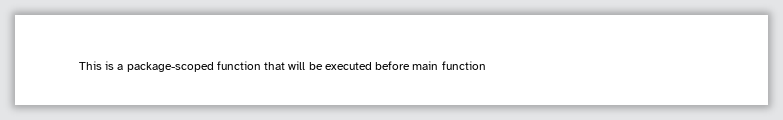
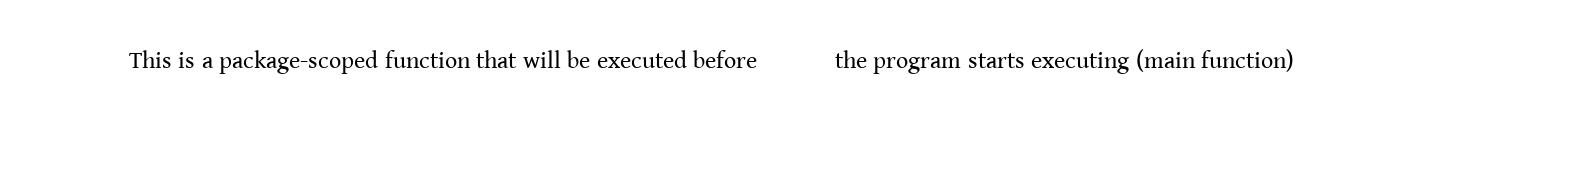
[412,61,486,70] main function -> [835,49,1295,74] the program starts executing (main function)

